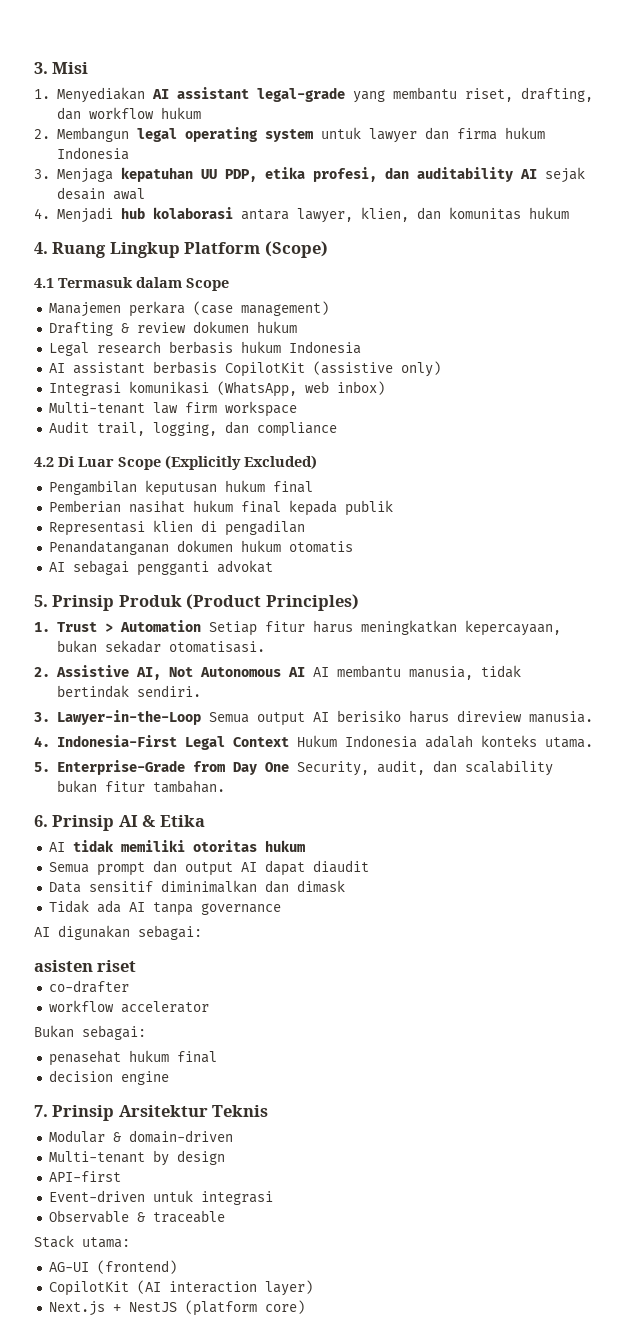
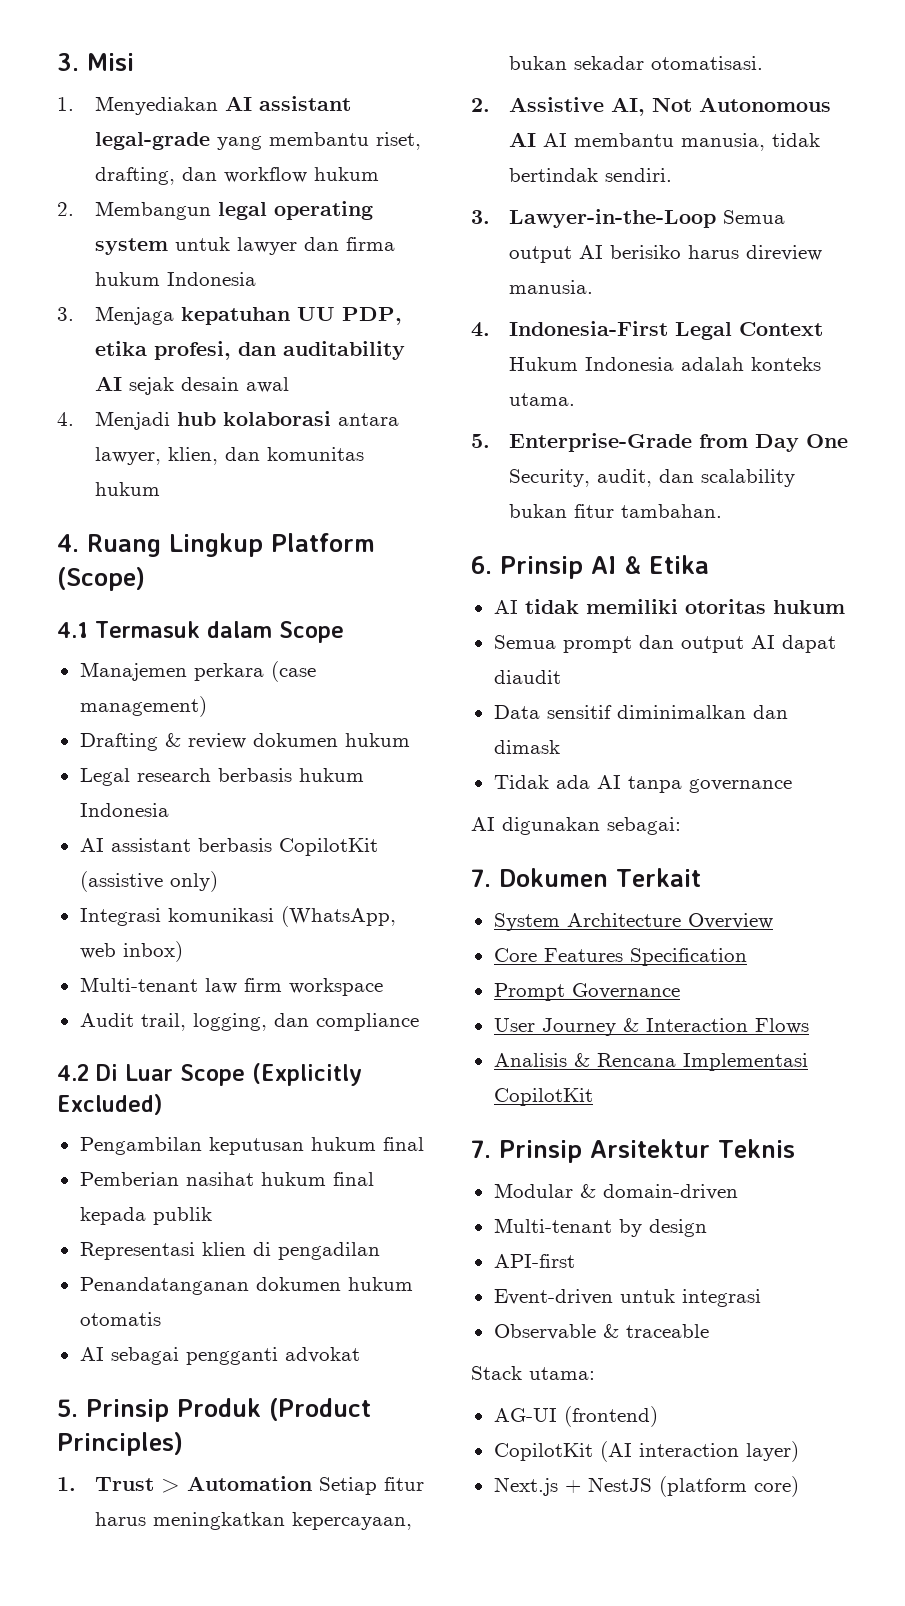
[34,960,137,972] [48,980,129,993] [48,1000,209,1013] [34,1025,146,1040] [48,1050,217,1066] [48,1070,169,1085] asisten riset // co-drafter // workflow accelerator // Bukan sebagai: // penasehat hukum final // decision engine -> [471,868,701,887] [493,913,773,931] [493,948,747,966] [493,983,680,1001] [493,1018,809,1036] [493,1053,808,1071] [493,1088,593,1106] 7. Dokumen Terkait // System Architecture Overview // Core Features Specification // Prompt Governance // User Journey & Interaction Flows // Analisis & Rencana Implementasi CopilotKit

